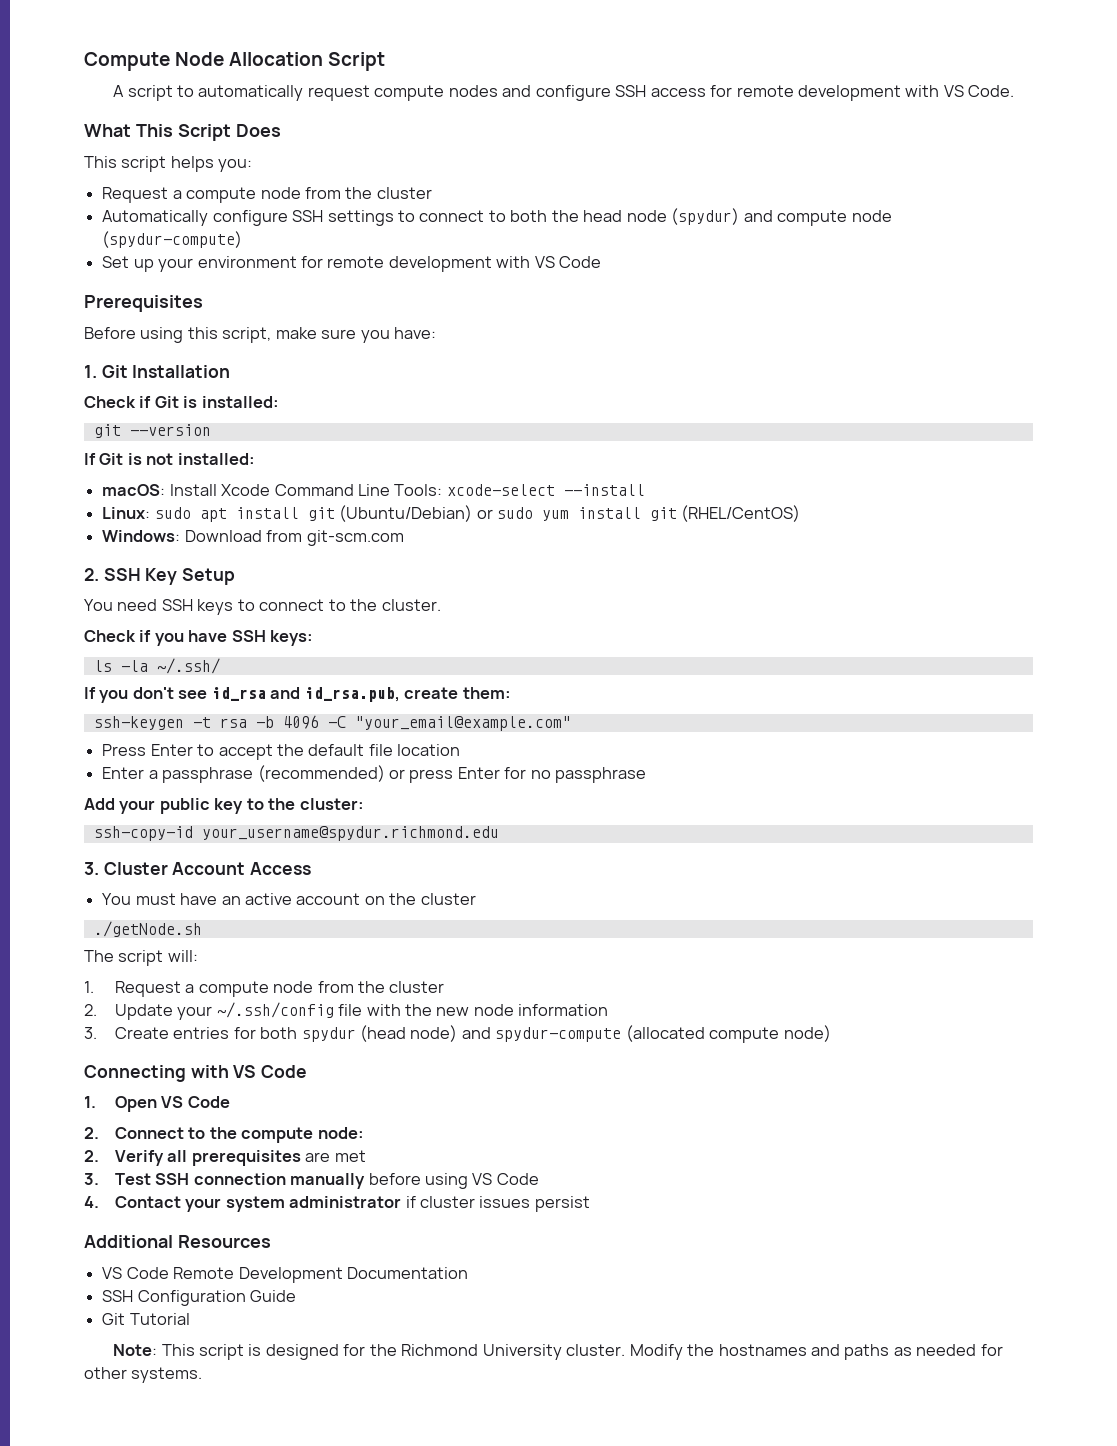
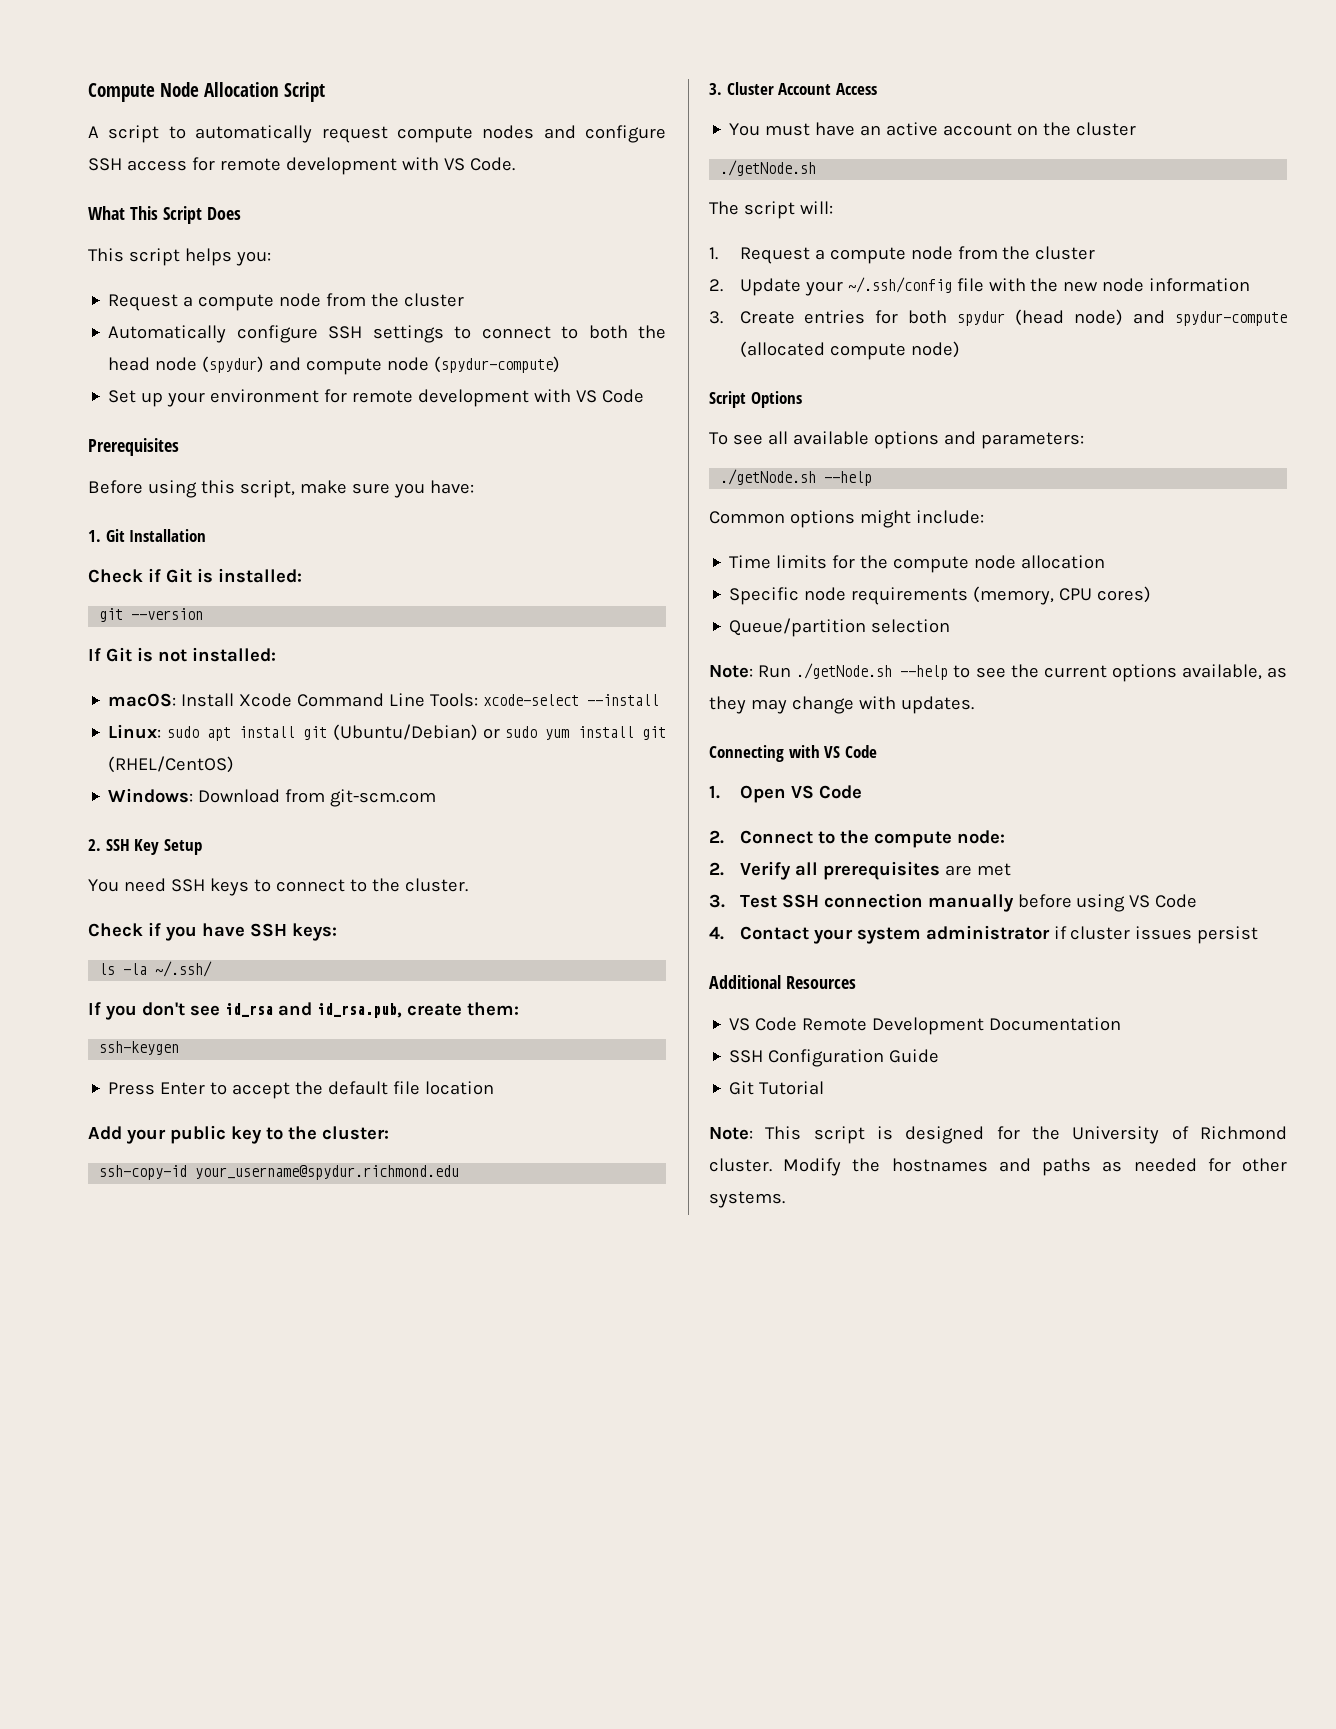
[192,715,571,731] -t rsa -b 4096 -C "your_email@example.com" -> (180, 1048) none
[102,765,647,783] // Enter a passphrase (recommended) or press Enter for no passphrase -> (495, 1088) none
(831, 1033) none -> [709,391,802,408] [709,431,1084,449] [720,469,873,486] [709,510,984,528] [729,555,1106,573] [729,586,1152,605] [729,618,951,637] [709,663,1287,682] [709,696,974,714] // Script Options // To see all available options and parameters: // ./getNode.sh --help // Common options might include: // Time limits for the compute node allocation // Specific node requirements (memory, CPU cores) // Queue/partition selection // Note: Run ./getNode.sh --help to see the current options available, as they may change with updates.
[401,1344,562,1360] Richmond University -> [1072,1126,1287,1144] University of Richmond

